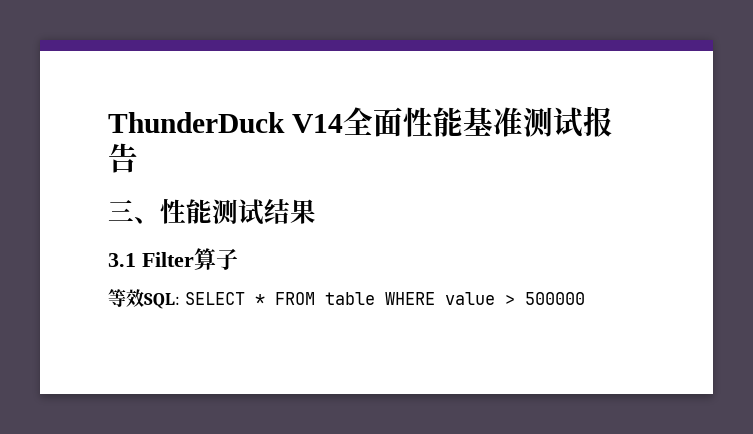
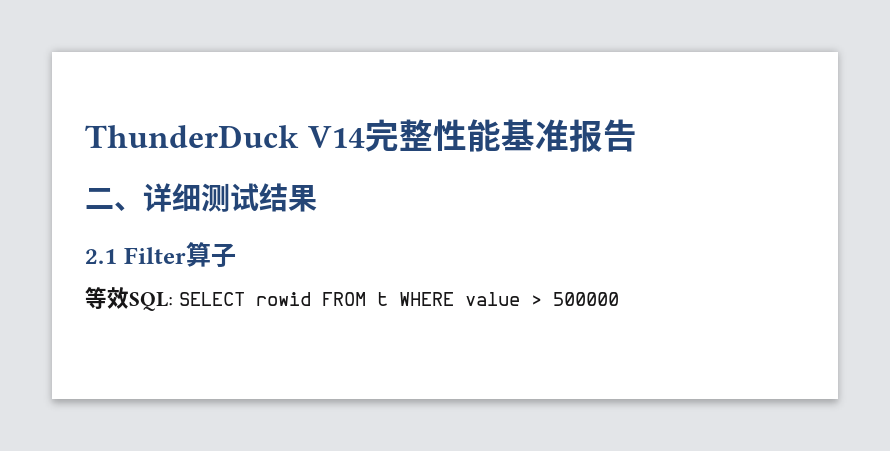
[342,107,403,137] 全面 -> [365,119,434,152] 完整
[522,107,583,138] 测试 -> (570, 135) none
[108,198,212,224] 三、性能 -> [85,183,201,212] 二、详细
[108,253,136,267] 3.1 -> [85,249,117,264] 2.1
[254,292,375,305] * FROM table -> [255,292,388,306] rowid FROM t

